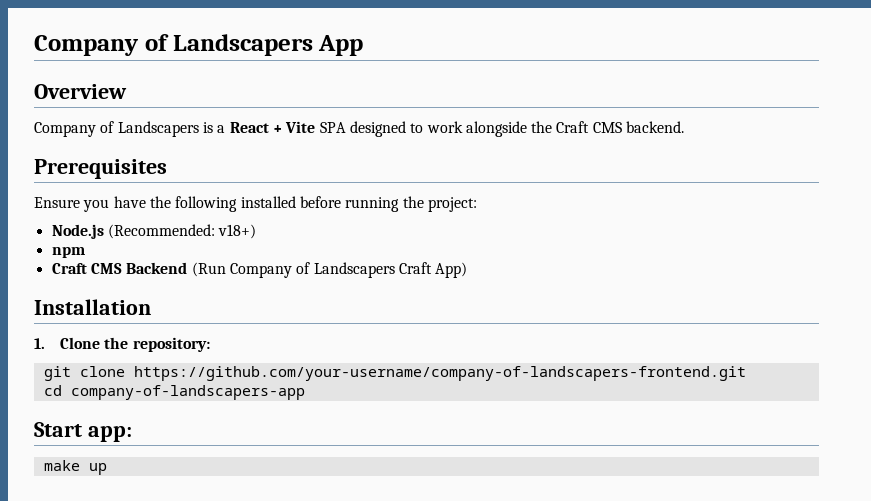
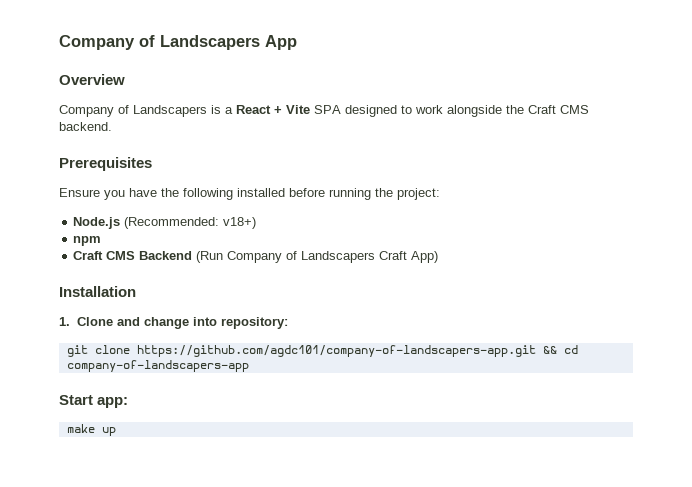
[104,337,129,349] the -> [116,317,217,329] and change into
[133,366,746,381] https://github.com/your-username/company-of-landscapers-frontend.git // -> [136,345,557,357] https://github.com/agdc101/company-of-landscapers-app.git &&

